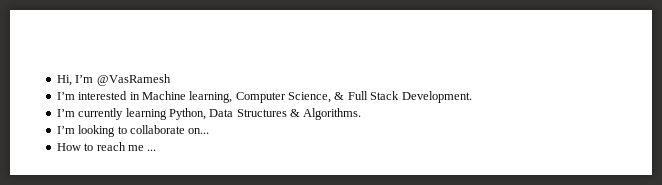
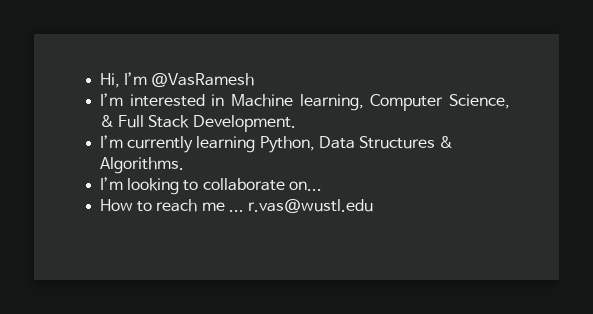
(157, 150) none -> [247,199,373,213] r.vas@wustl.edu

